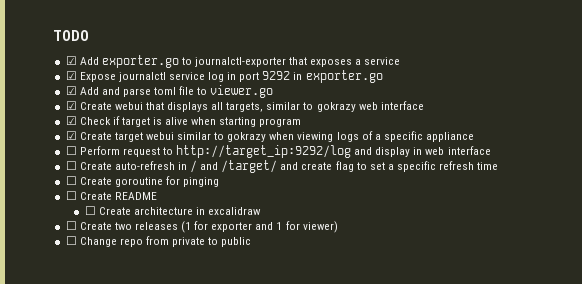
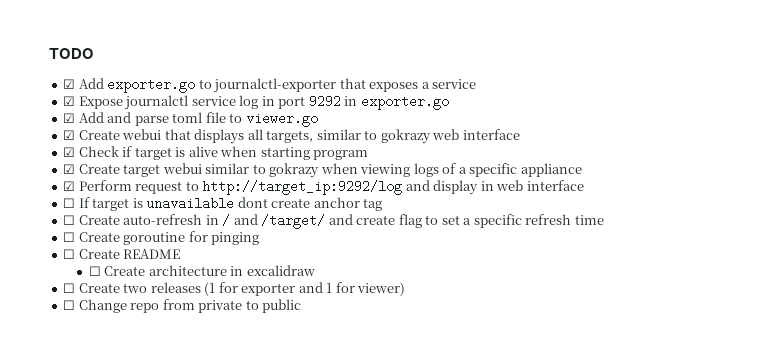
[65,146,77,155] ☐ -> [63,181,76,191] ☑
(491, 150) none -> [63,197,383,211] // ☐ If target is unavailable dont create anchor tag

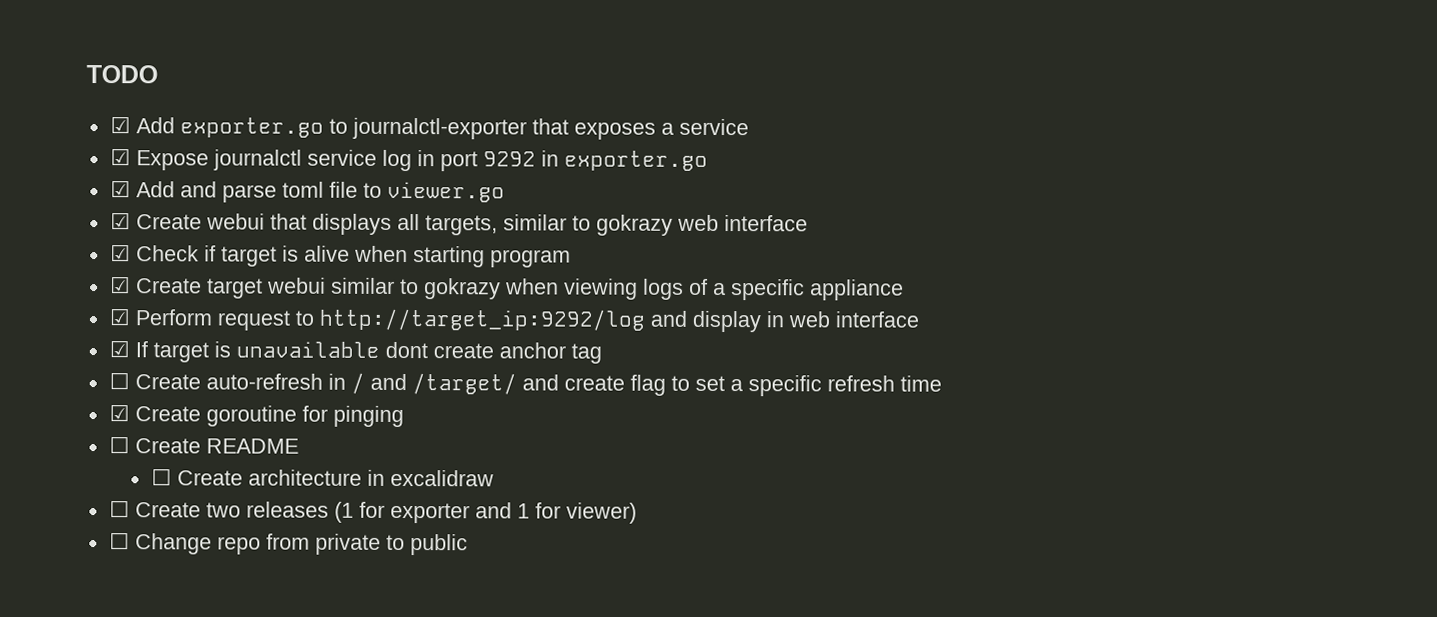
[63,198,76,208] ☐ -> [108,340,130,358] ☑
[63,232,76,242] ☐ -> [108,404,130,422] ☑

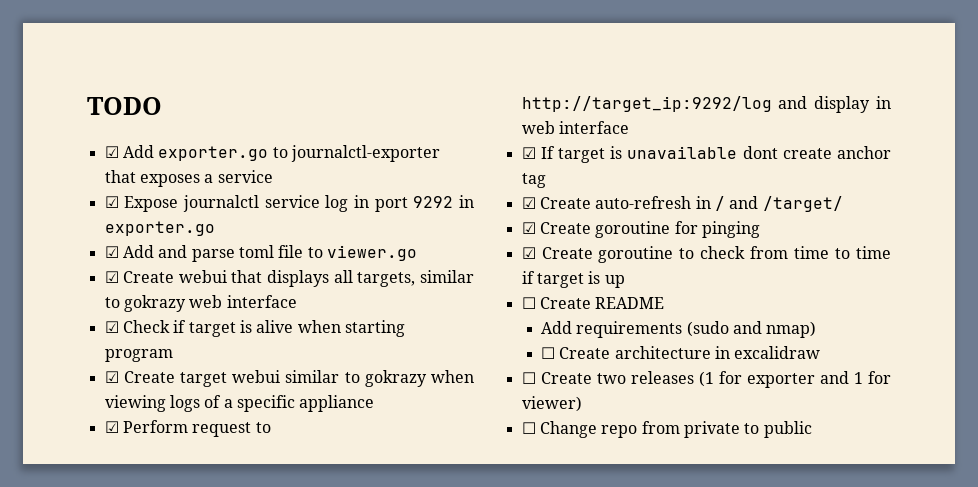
[108,372,130,390] ☐ -> [521,197,536,209] ☑
[521,374,942,397] and create flag to set a specific refresh time -> (843, 204) none
[108,436,299,454] ☐ Create README -> [521,246,891,263] [521,271,625,288] [521,297,665,309] [541,321,817,338] ☑ Create goroutine to check from time to time if target is up // ☐ Create README // Add requirements (sudo and nmap)

